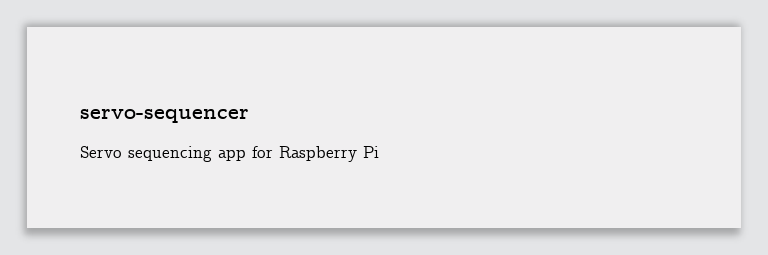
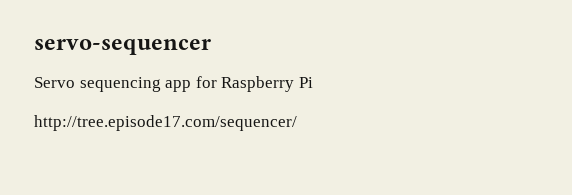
(379, 152) none -> [34,115,297,131] // http://tree.episode17.com/sequencer/

